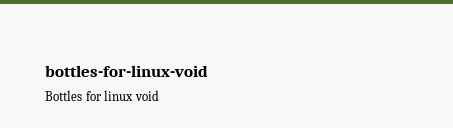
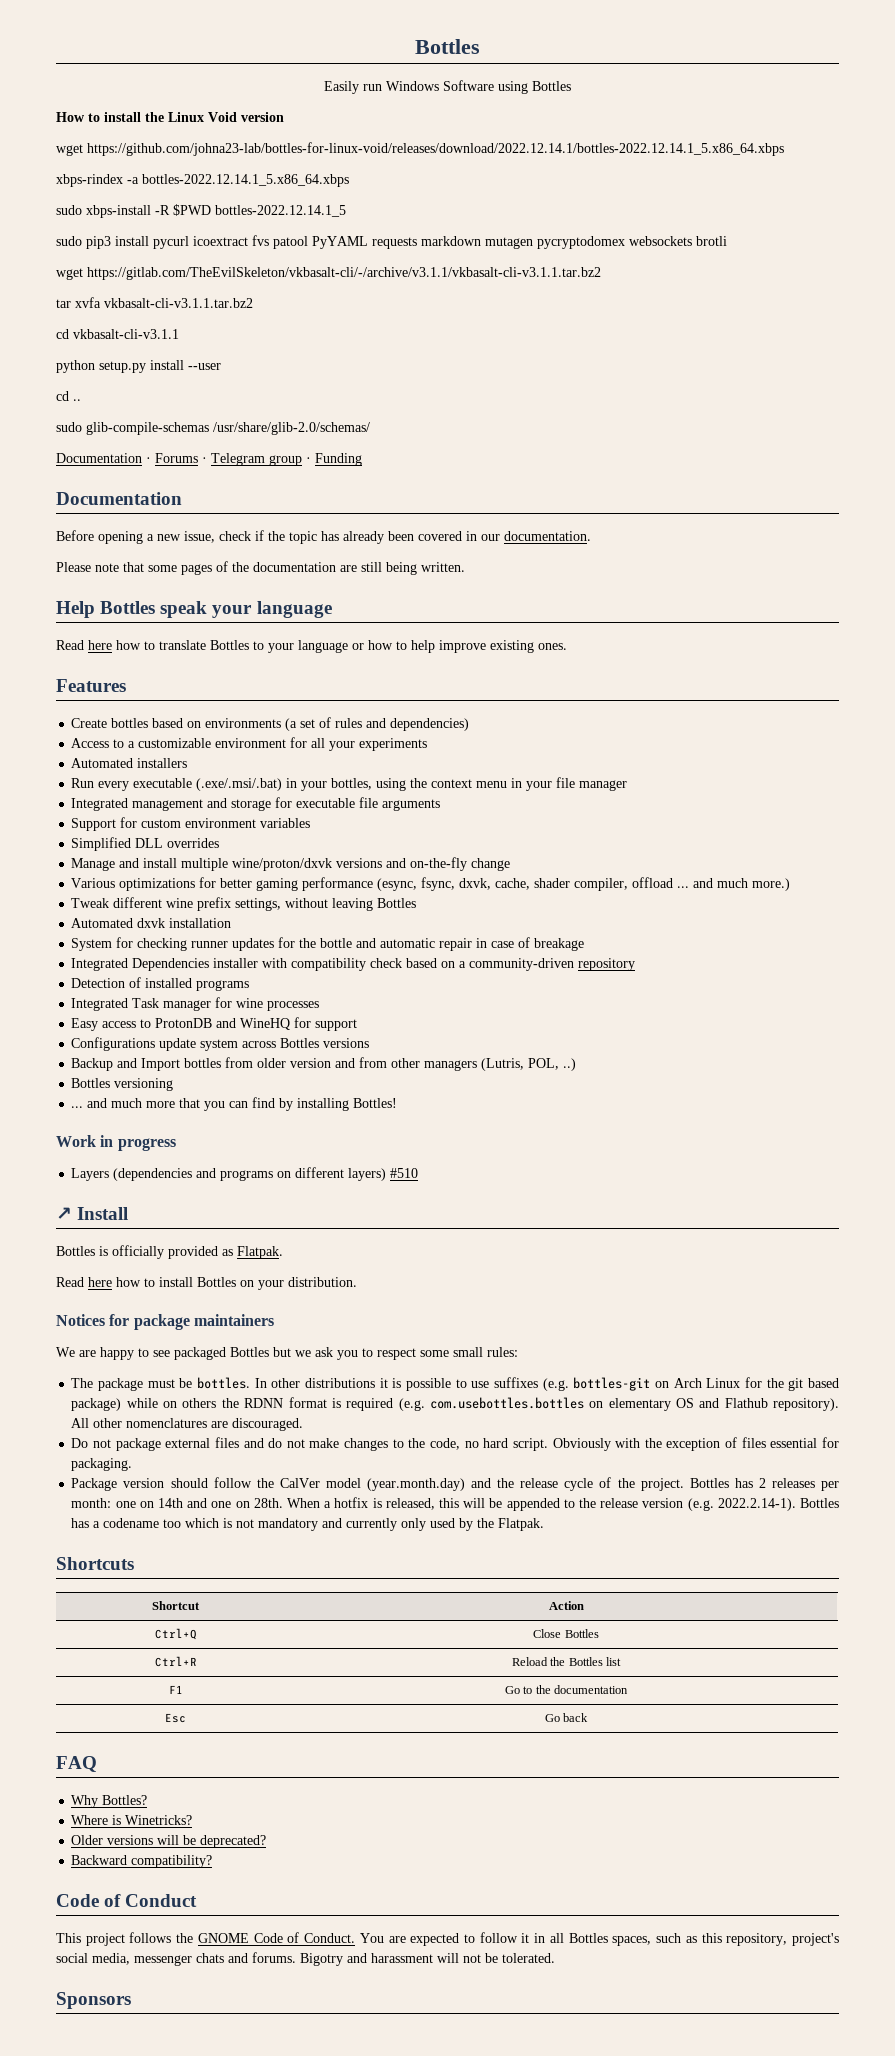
[45,65,208,77] [45,90,159,101] bottles-for-linux-void // Bottles for linux void -> [415,39,480,54] [324,80,571,94] [56,112,284,122] [56,142,784,156] [56,174,349,187] [56,204,346,218] [56,235,727,249] [56,267,601,280] [56,297,253,308] [56,329,179,339] [56,360,221,373] [56,391,81,401] [56,422,370,435] [56,453,362,466] [56,492,182,505] [56,530,591,544] [56,561,465,575] [56,601,332,618] [56,640,567,653] [56,679,126,692] [71,717,470,731] [71,737,428,751] [71,758,188,768] [71,777,628,791] [71,797,441,811] [71,817,311,831] [71,837,220,851] [71,857,511,871] [71,877,791,891] [71,897,417,911] [71,918,232,928] [71,937,585,951] [71,958,636,971] [71,977,250,991] [71,997,320,1011] [71,1017,358,1031] [71,1037,370,1051] [71,1057,577,1071] [71,1078,174,1091] [71,1097,398,1111] [56,1135,176,1151] [71,1167,419,1181] [56,1207,129,1220] [56,1245,283,1259] [56,1277,357,1290] [56,1314,274,1330] [56,1347,518,1360] [71,1377,839,1391] [71,1397,840,1411] [71,1418,304,1431] [71,1437,840,1451] [71,1458,133,1471] [71,1477,840,1491] [71,1497,840,1511] [71,1518,545,1531] [56,1557,134,1570] [152,1601,200,1610] [548,1601,584,1610] [154,1628,197,1640] [533,1629,599,1638] [154,1656,197,1667] [511,1657,622,1666] [168,1685,183,1694] [504,1685,629,1694] [165,1713,186,1723] [544,1713,589,1722] [56,1756,97,1772] [71,1795,148,1808] [71,1815,193,1825] [71,1835,267,1848] [71,1855,213,1868] [56,1894,198,1907] [56,1932,840,1946] [56,1952,555,1966] [56,1992,131,2009] Bottles // Easily run Windows Software using Bottles // How to install the Linux Void version // wget https://github.com/johna23-lab/bottles-for-linux-void/releases/download/2022.12.14.1/bottles-2022.12.14.1_5.x86_64.xbps // xbps-rindex -a bottles-2022.12.14.1_5.x86_64.xbps // sudo xbps-install -R $PWD bottles-2022.12.14.1_5 // sudo pip3 install pycurl icoextract fvs patool PyYAML requests markdown mutagen pycryptodomex websockets brotli // wget https://gitlab.com/TheEvilSkeleton/vkbasalt-cli/-/archive/v3.1.1/vkbasalt-cli-v3.1.1.tar.bz2 // tar xvfa vkbasalt-cli-v3.1.1.tar.bz2 // cd vkbasalt-cli-v3.1.1 // python setup.py install --user // cd .. // sudo glib-compile-schemas /usr/share/glib-2.0/schemas/ // Documentation · Forums · Telegram group · Funding // Documentation // Before opening a new issue, check if the topic has already been covered in our documentation. // Please note that some pages of the documentation are still being written. // Help Bottles speak your language // Read here how to translate Bottles to your language or how to help improve existing ones. // Features // Create bottles based on environments (a set of rules and dependencies) // Access to a customizable environment for all your experiments // Automated installers // Run every executable (.exe/.msi/.bat) in your bottles, using the context menu in your file manager // Integrated management and storage for executable file arguments // Support for custom environment variables // Simplified DLL overrides // Manage and install multiple wine/proton/dxvk versions and on-the-fly change // Various optimizations for better gaming performance (esync, fsync, dxvk, cache, shader compiler, offload ... and much more.) // Tweak different wine prefix settings, without leaving Bottles // Automated dxvk installation // System for checking runner updates for the bottle and automatic repair in case of breakage // Integrated Dependencies installer with compatibility check based on a community-driven repository // Detection of installed programs // Integrated Task manager for wine processes // Easy access to ProtonDB and WineHQ for support // Configurations update system across Bottles versions // Backup and Import bottles from older version and from other managers (Lutris, POL, ..) // Bottles versioning // ... and much more that you can find by installing Bottles! // Work in progress // Layers (dependencies and programs on different layers) #510 // ↗ Install // Bottles is officially provided as Flatpak. // Read here how to install Bottles on your distribution. // Notices for package maintainers // We are happy to see packaged Bottles but we ask you to respect some small rules: // The package must be bottles. In other distributions it is possible to use suffixes (e.g. bottles-git on Arch Linux for the git based package) while on others the RDNN format is required (e.g. com.usebottles.bottles on elementary OS and Flathub repository). All other nomenclatures are discouraged. // Do not package external files and do not make changes to the code, no hard script. Obviously with the exception of files essential for packaging. // Package version should follow the CalVer model (year.month.day) and the release cycle of the project. Bottles has 2 releases per month: one on 14th and one on 28th. When a hotfix is released, this will be appended to the release version (e.g. 2022.2.14-1). Bottles has a codename too which is not mandatory and currently only used by the Flatpak. // Shortcuts // Shortcut | Action // Ctrl+Q | Close Bottles // Ctrl+R | Reload the Bottles list // F1 | Go to the documentation // Esc | Go back // FAQ // Why Bottles? // Where is Winetricks? // Older versions will be deprecated? // Backward compatibility? // Code of Conduct // This project follows the GNOME Code of Conduct. You are expected to follow it in all Bottles spaces, such as this repository, project's social media, messenger chats and forums. Bigotry and harassment will not be tolerated. // Sponsors

